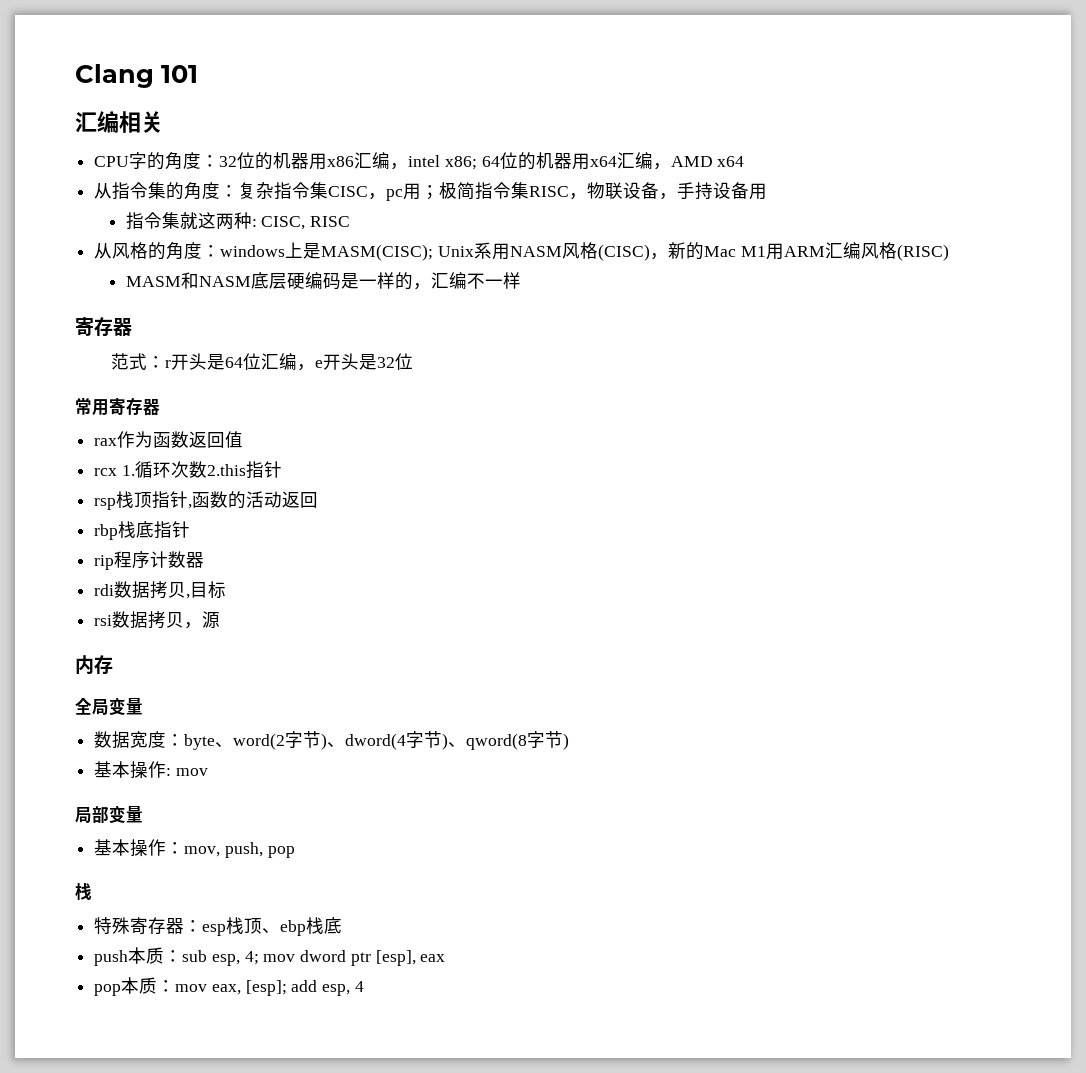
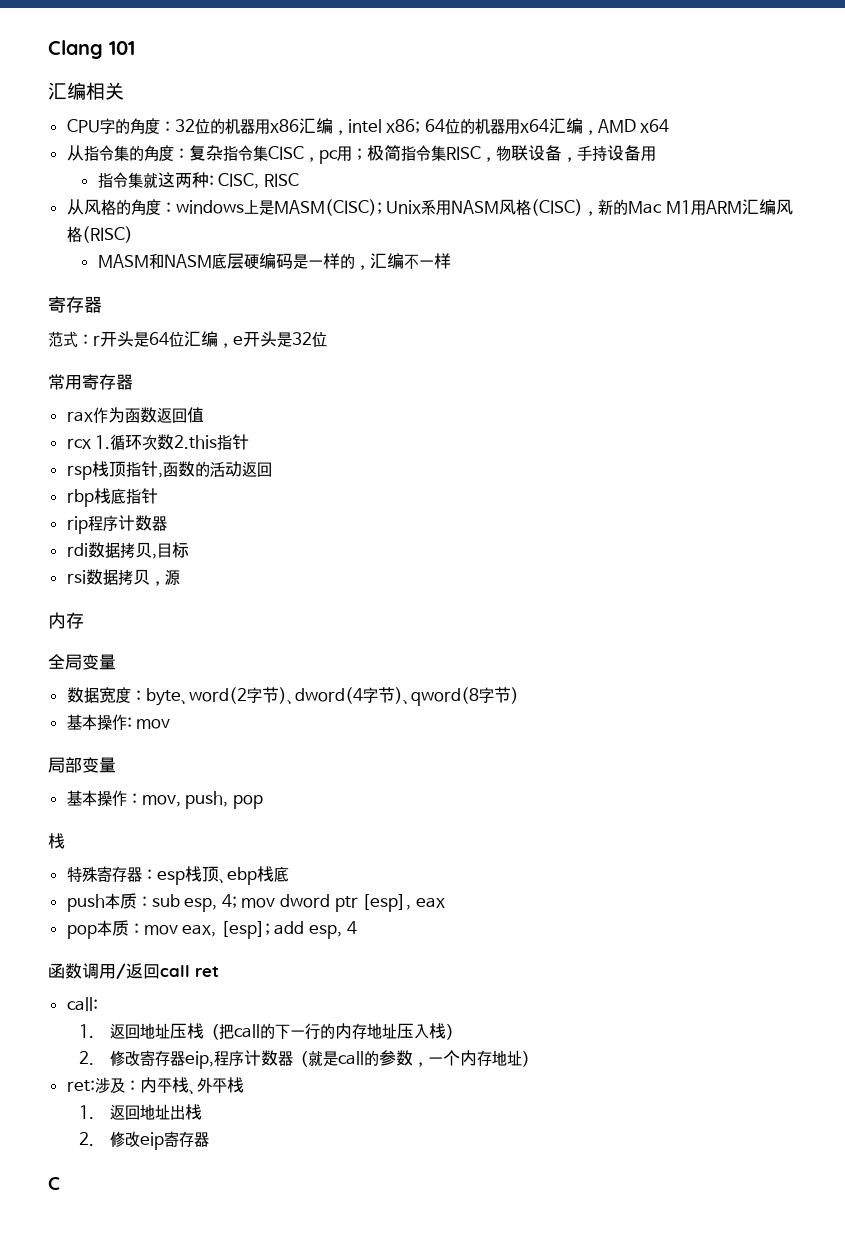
(364, 986) none -> [48,963,219,979] [66,997,98,1011] [79,1023,462,1040] [79,1050,538,1069] [66,1077,244,1095] [79,1104,203,1120] [79,1131,210,1150] [48,1177,60,1190] // 函数调用/返回call ret // call: // 1.返回地址压栈（把call的下一行的内存地址压入栈） // 2.修改寄存器eip,程序计数器（就是call的参数，一个内存地址） // ret:涉及：内平栈、外平栈 // 1.返回地址出栈 // 2.修改eip寄存器 // C

